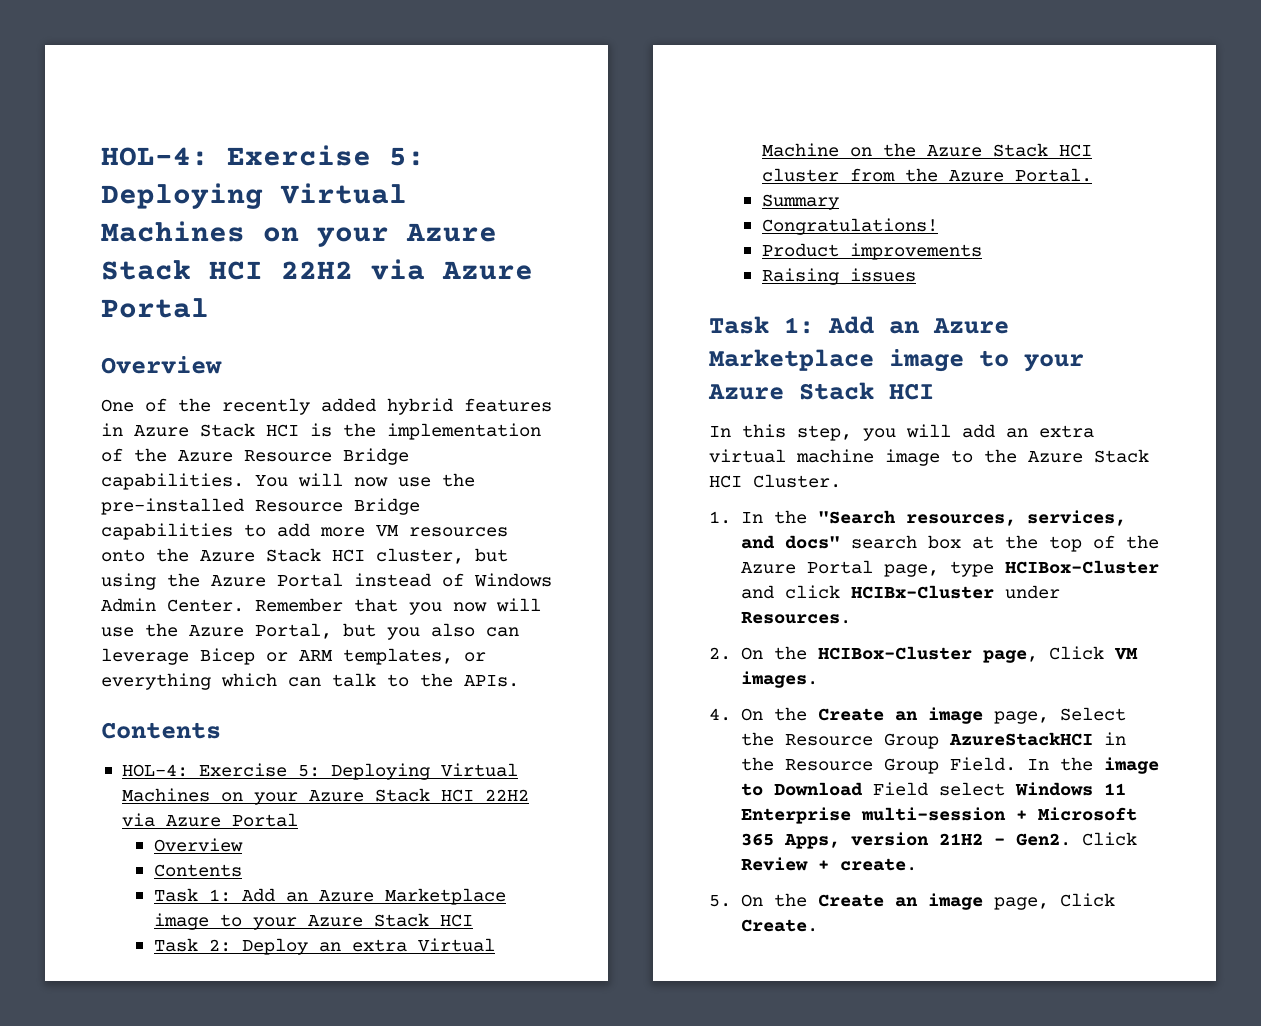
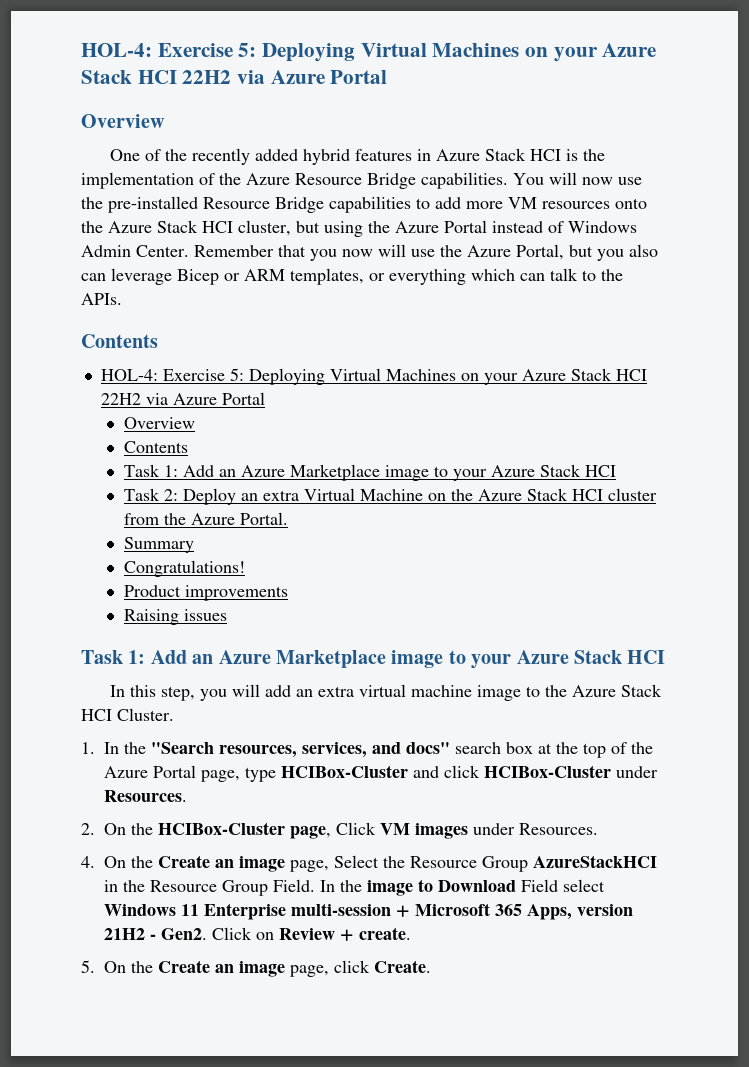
[850,585,994,599] HCIBx-Cluster -> [484,765,611,778] HCIBox-Cluster
[740,671,818,688] images. -> [415,823,598,839] images under Resources.
(1137, 839) none -> [256,932,274,940] on
[1059,893,1115,907] Click -> [334,960,370,973] click

